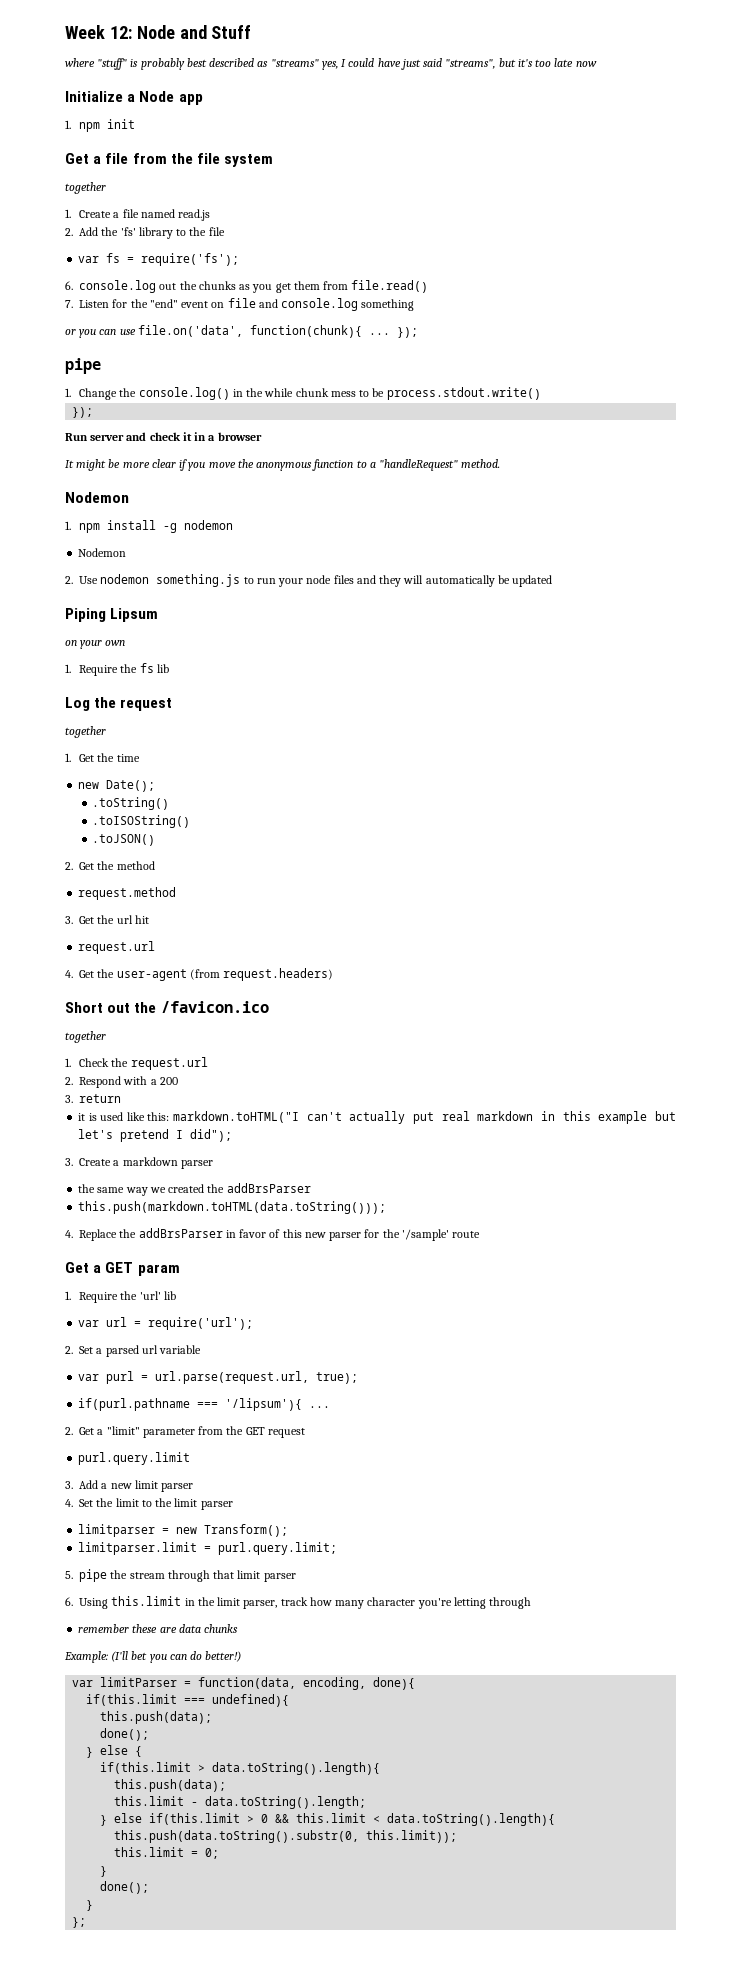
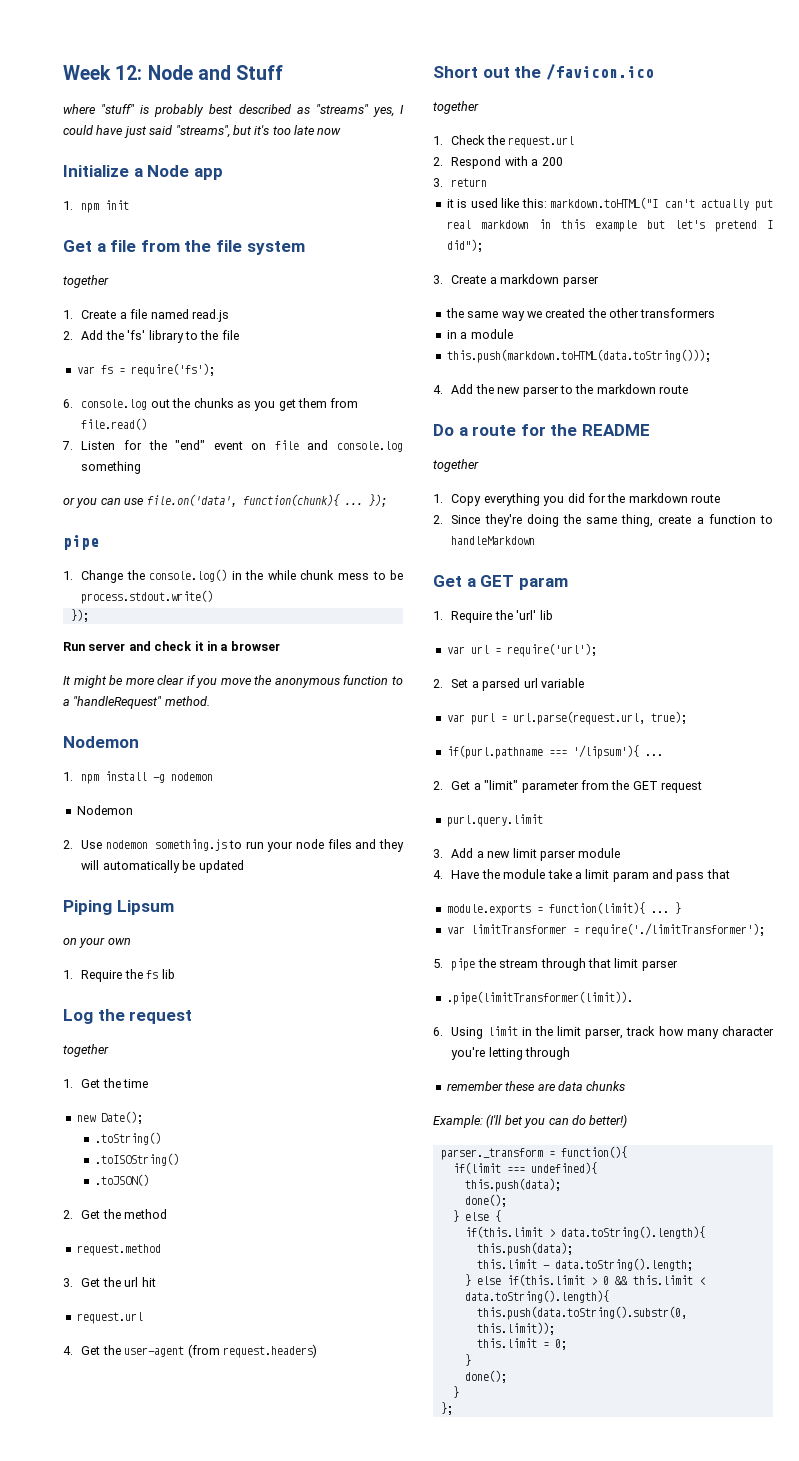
[226,1183,311,1193] [78,1201,387,1214] [65,1228,481,1241] addBrsParser // this.push(markdown.toHTML(data.toString())); // 4. Replace the addBrsParser in favor of this new parser for the '/sample' route -> [609,308,716,318] [446,329,513,339] [446,349,711,363] [433,384,689,397] [433,424,650,436] [433,459,479,472] [433,493,721,506] [433,514,773,527] [451,536,536,545] other transformers // in a module // this.push(markdown.toHTML(data.toString())); // 4. Add the new parser to the markdown route // Do a route for the README // together // 1. Copy everything you did for the markdown route // 2. Since they're doing the same thing, create a function to handleMarkdown
[65,1498,233,1510] [78,1524,289,1537] [78,1542,338,1555] // 4. Set the limit to the limit parser // limitparser = new Transform(); // limitparser.limit = purl.query.limit; -> [578,848,621,858] [433,869,730,882] [446,902,681,916] [446,923,765,937] module // 4. Have the module take a limit param and pass that // module.exports = function(limit){ ... } // var limitTransformer = require('./limitTransformer');
(296, 1577) none -> [446,991,633,1005] // .pipe(limitTransformer(limit)).
[111,1596,182,1606] this.limit -> [487,1026,518,1036] limit
[72,1677,416,1690] [86,1694,178,1706] var limitParser = function(data, encoding, done){ // if(this.limit -> [440,1146,627,1160] [452,1162,501,1174] parser._transform = function(){ // if(limit

